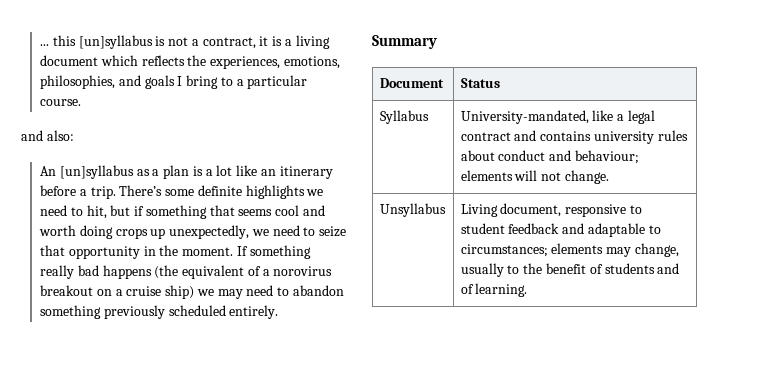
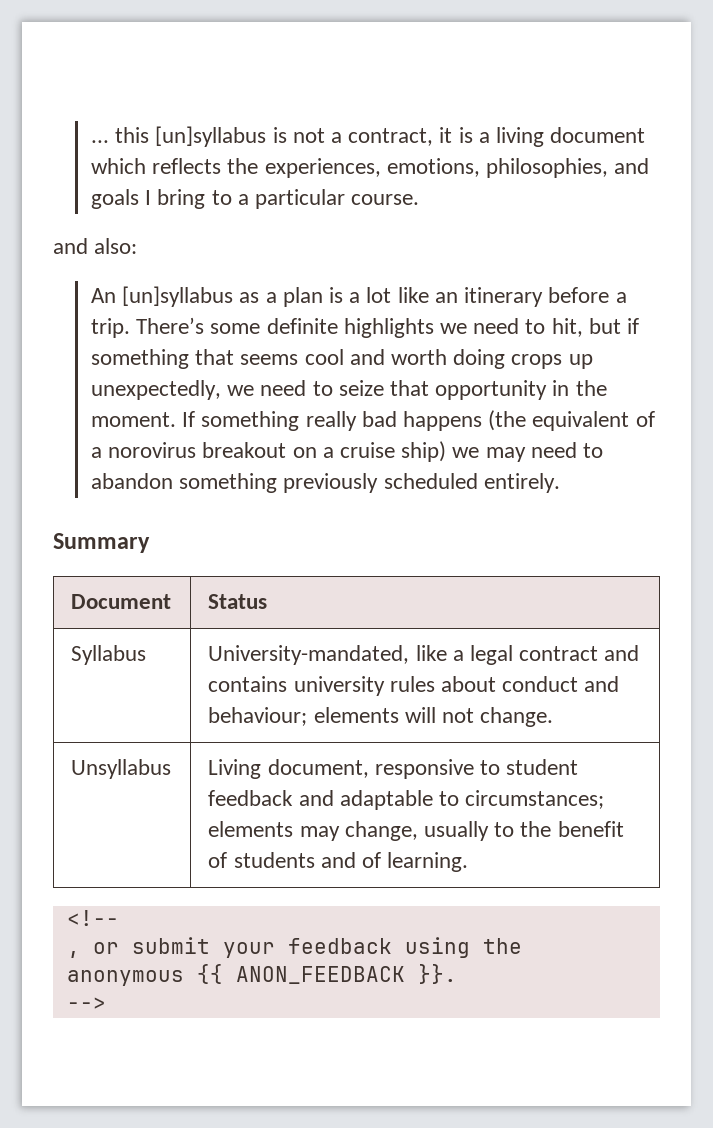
(528, 290) none -> [66,910,119,926] [66,937,522,958] [66,964,457,986] [66,997,106,1010] // <!-- // , or submit your feedback using the anonymous {{ ANON_FEEDBACK }}. // -->

